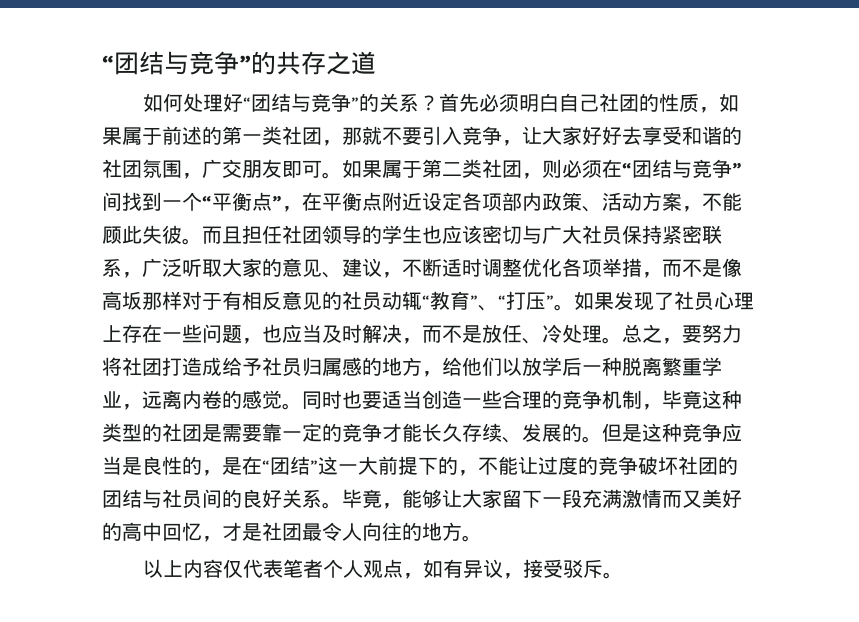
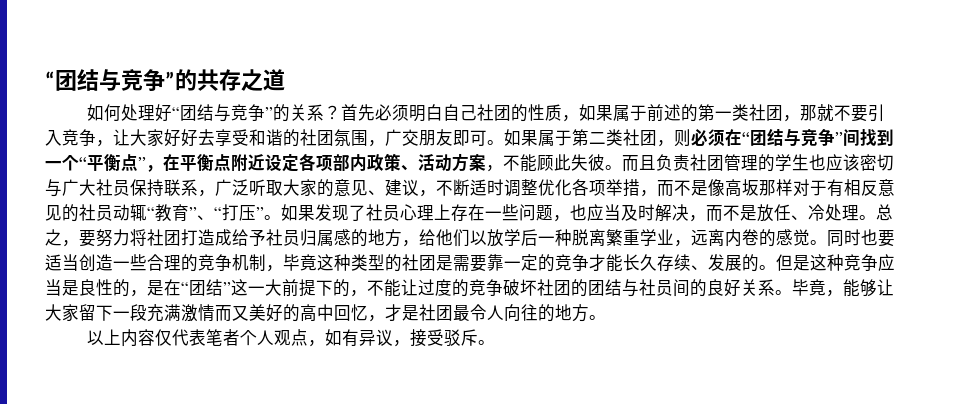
[242,225,362,244] 担任社团领导 -> [656,154,758,171] 负责社团管理
[662,225,702,244] 紧密 -> (164, 188) none

